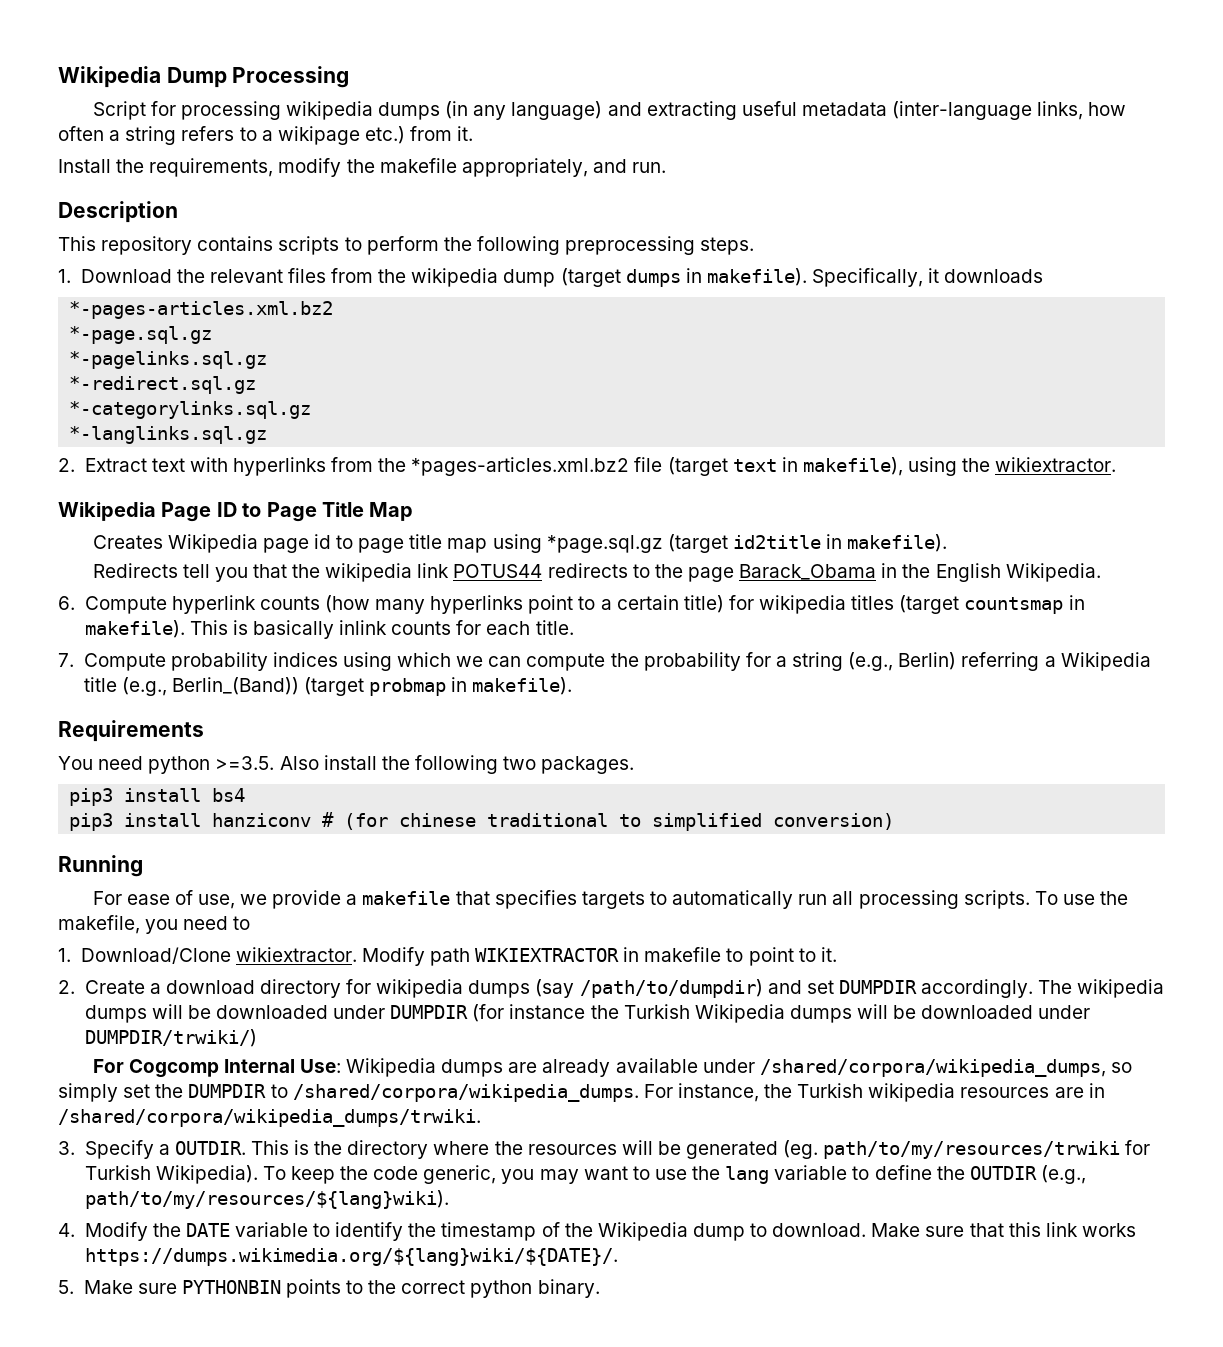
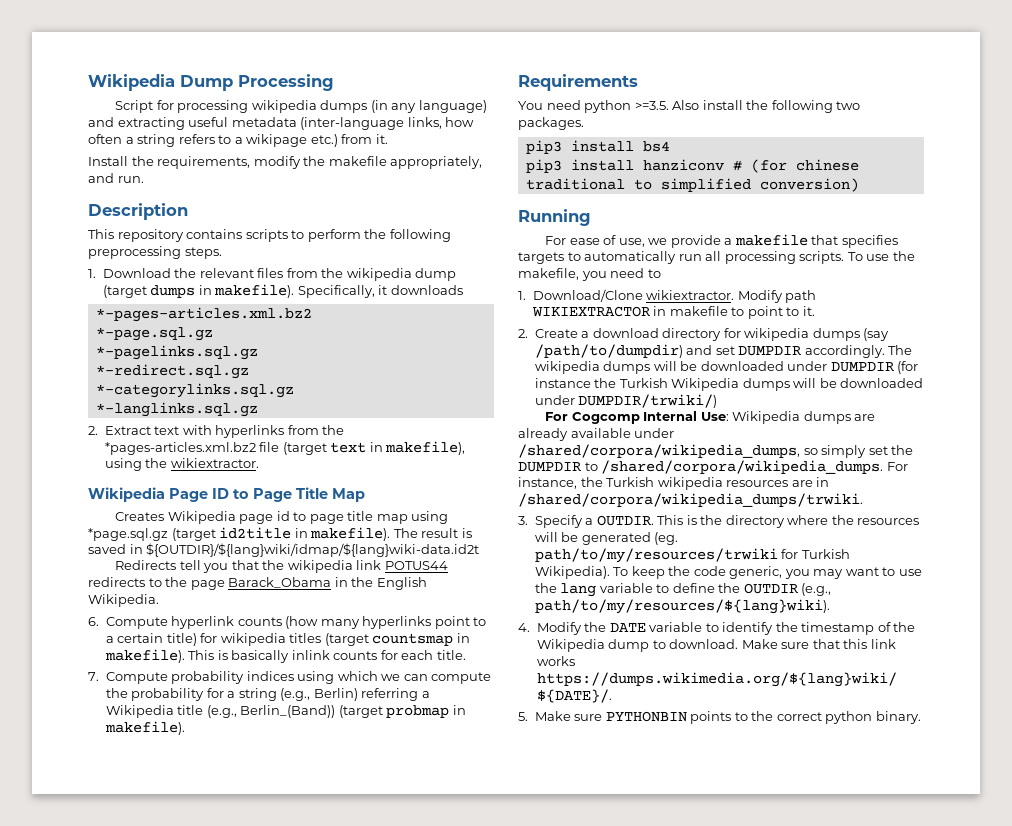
(948, 543) none -> [393,528,472,538] [88,543,480,557] The result is saved in ${OUTDIR}/${lang}wiki/idmap/${lang}wiki-data.id2t

